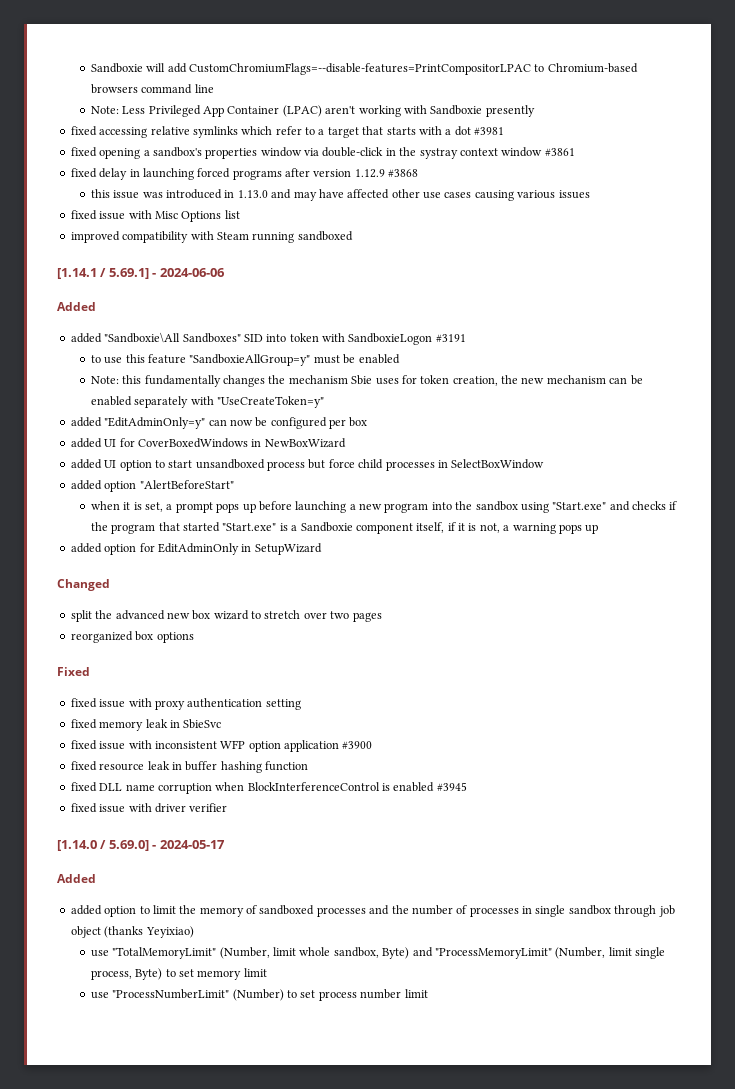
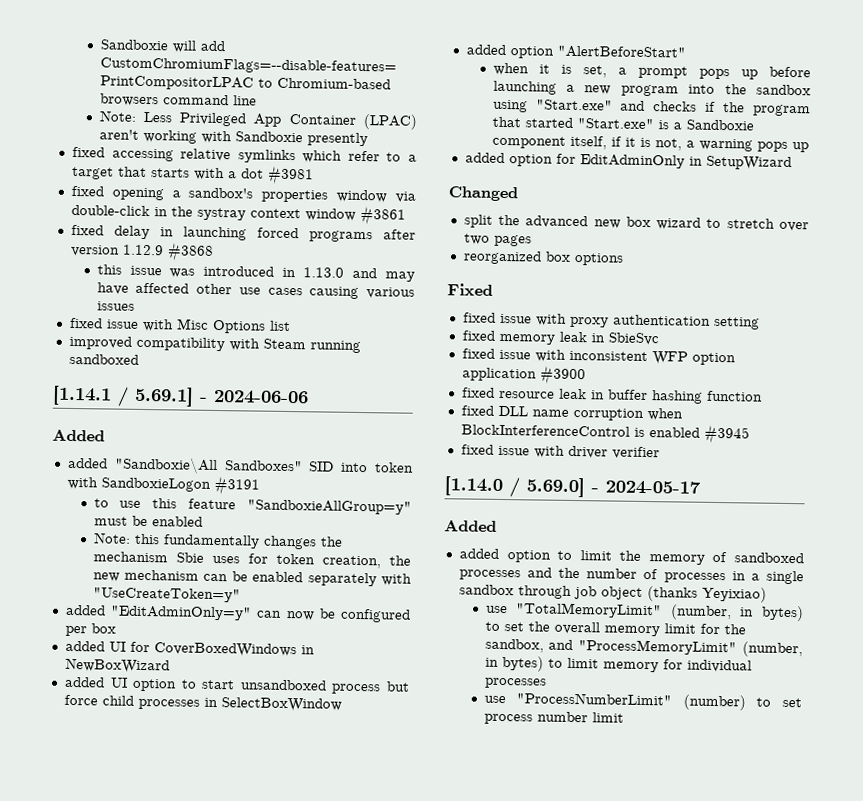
(532, 910) none -> [750,573,760,581] a
[219,947,666,959] [90,968,267,980] (Number, limit whole sandbox, Byte) and "ProcessMemoryLimit" (Number, limit single process, Byte) to set memory limit -> [669,604,804,622] [484,621,746,637] [484,638,803,658] [484,656,752,673] [483,677,547,689] (number, in bytes) to set the overall memory limit for the sandbox, and "ProcessMemoryLimit" (number, in bytes) to limit memory for individual processes
[232,989,284,1001] (Number) -> [682,694,746,711] (number)

